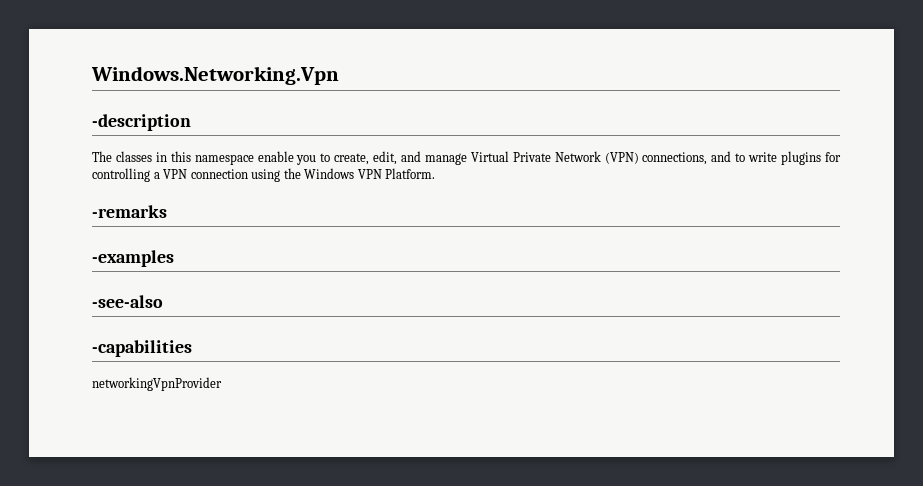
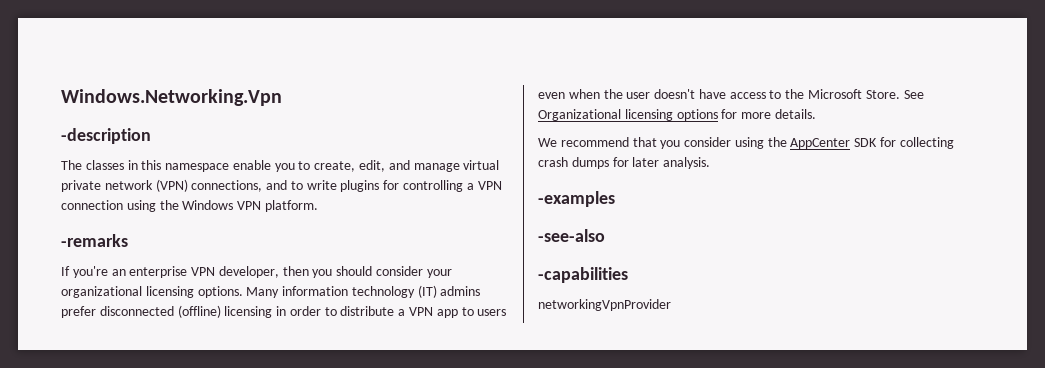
[470,151,601,162] Virtual Private Network -> [463,160,500,170] [61,180,153,192] virtual private network
[385,168,436,179] Platform. -> [264,200,318,212] platform.
(167, 211) none -> [61,266,452,278] [61,285,481,298] [61,305,507,318] [538,89,924,99] [538,109,816,121] [538,137,954,149] [538,157,711,169] // If you're an enterprise VPN developer, then you should consider your organizational licensing options. Many information technology (IT) admins prefer disconnected (offline) licensing in order to distribute a VPN app to users even when the user doesn't have access to the Microsoft Store. See Organizational licensing options for more details. // We recommend that you consider using the AppCenter SDK for collecting crash dumps for later analysis.

